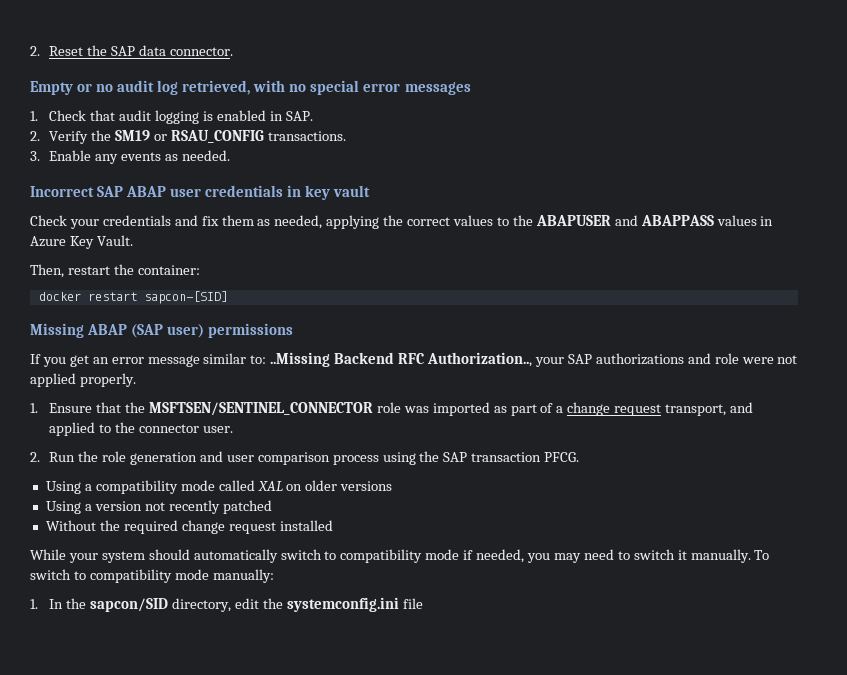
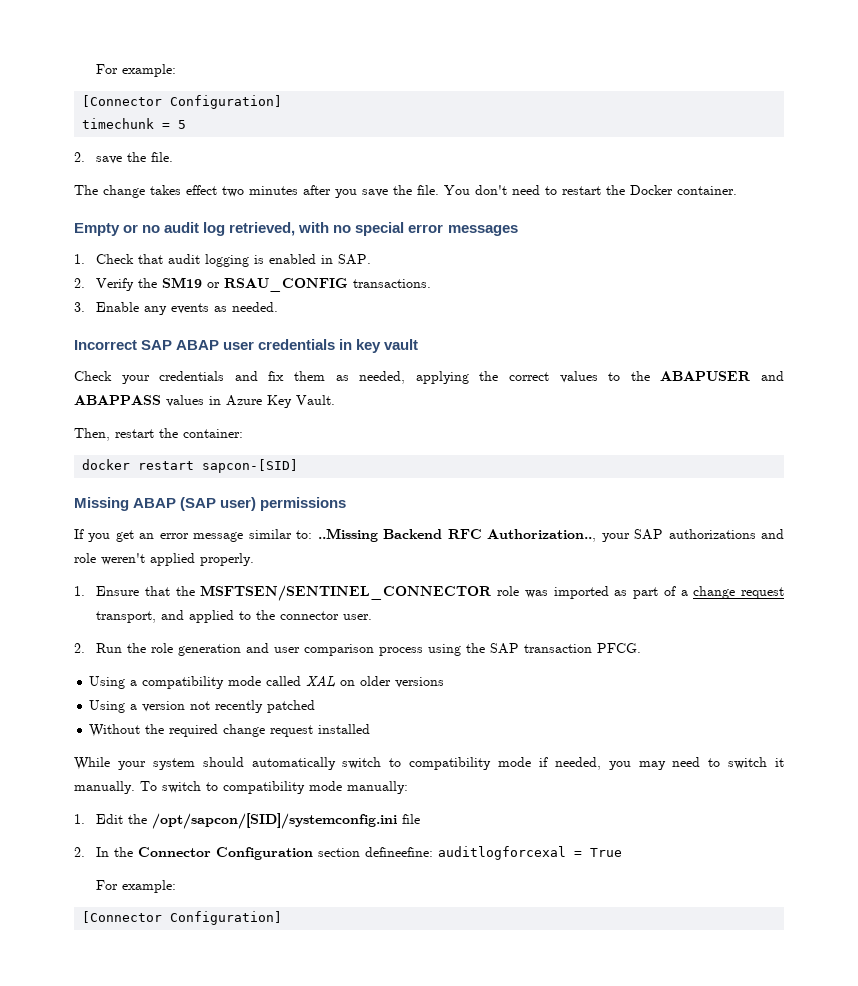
[30,45,233,56] 2. Reset the SAP data connector. -> [96,64,177,77] [82,95,283,109] [82,118,187,129] [74,152,174,164] [74,185,737,198] For example: // [Connector Configuration] // timechunk = 5 // 2. save the file. // The change takes effect two minutes after you save the file. You don't need to restart the Docker container.
[741,355,798,364] were not -> [101,553,145,565] weren't
[49,597,423,612] In the sapcon/SID directory, edit the systemconfig.ini file -> [96,813,421,829] [74,846,623,860] [96,880,177,893] [82,911,283,925] Edit the /opt/sapcon/[SID]/systemconfig.ini file // 2. In the Connector Configuration section defineefine: auditlogforcexal = True // For example: // [Connector Configuration]

